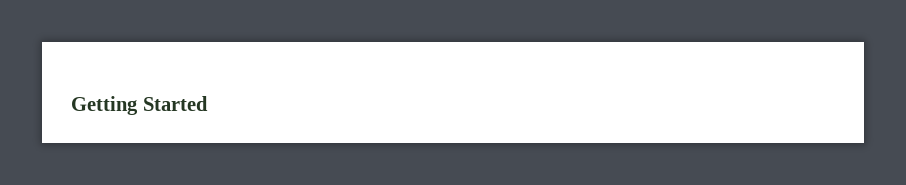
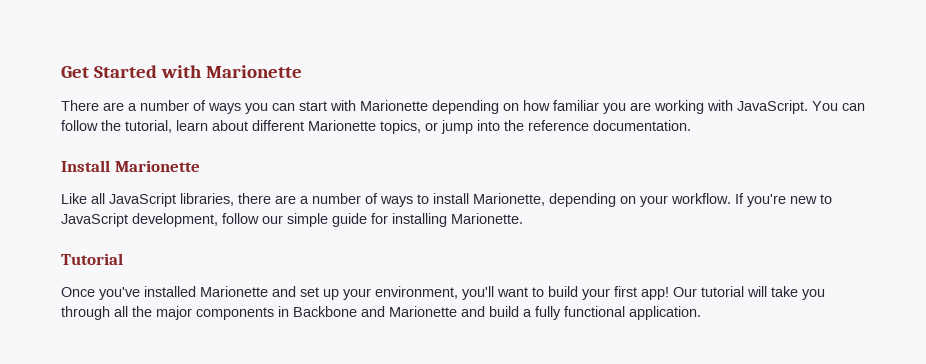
[71,96,208,115] Getting Started -> [61,65,302,78] [61,100,865,114] [61,120,691,134] [61,160,200,172] [61,193,832,207] [61,213,523,227] [61,253,123,265] [61,286,825,300] [61,306,701,320] Get Started with Marionette // There are a number of ways you can start with Marionette depending on how familiar you are working with JavaScript. You can follow the tutorial, learn about different Marionette topics, or jump into the reference documentation. // Install Marionette // Like all JavaScript libraries, there are a number of ways to install Marionette, depending on your workflow. If you're new to JavaScript development, follow our simple guide for installing Marionette. // Tutorial // Once you've installed Marionette and set up your environment, you'll want to build your first app! Our tutorial will take you through all the major components in Backbone and Marionette and build a fully functional application.

